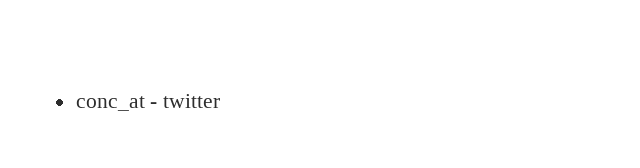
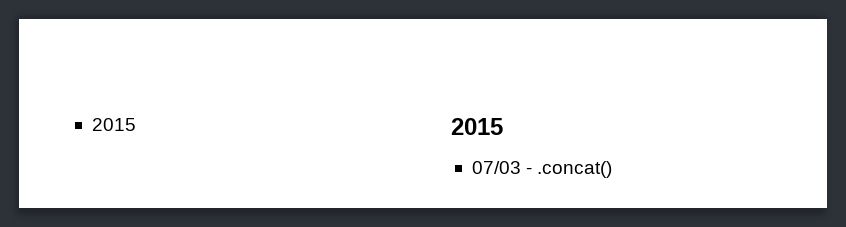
[75,94,221,111] conc_at - twitter -> [91,118,136,131] [451,118,503,135] [471,161,613,178] 2015 // 2015 // 07/03 - .concat()

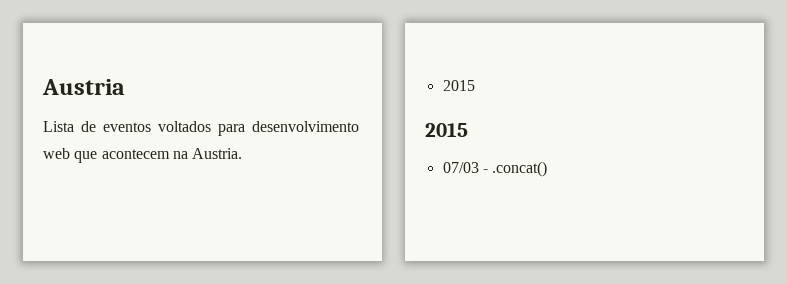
(91, 124) none -> [42,79,125,95] [43,121,359,136] [43,148,243,163] Austria // Lista de eventos voltados para desenvolvimento web que acontecem na Austria. //

